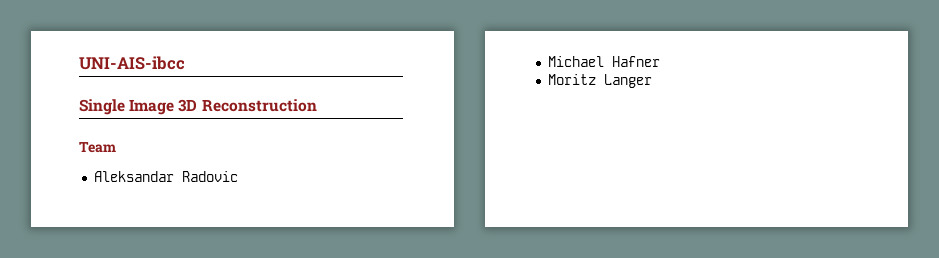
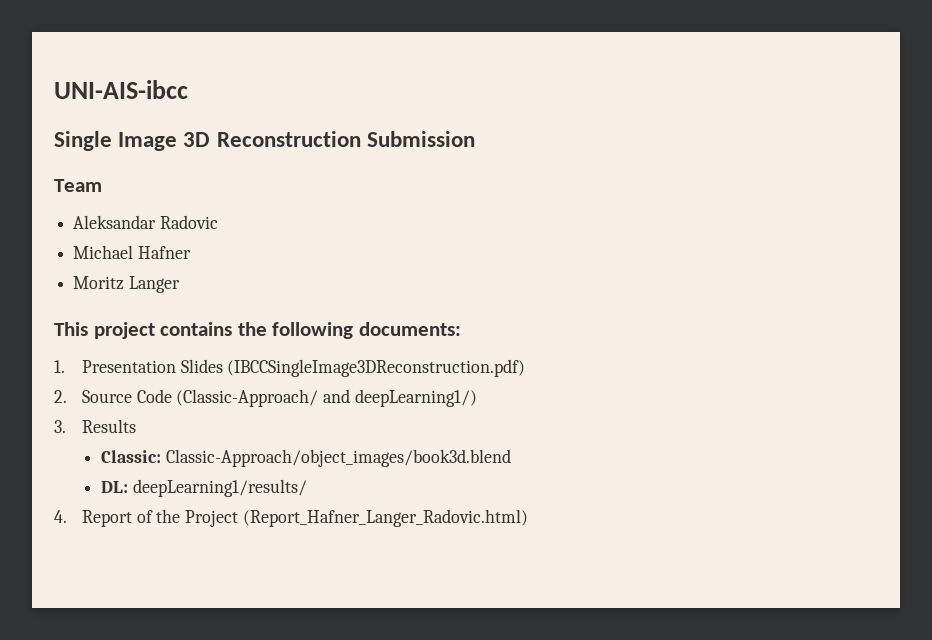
(317, 105) none -> [366,131,475,147] Submission
(652, 81) none -> [54,322,461,339] [54,359,526,377] [54,389,477,407] [54,419,136,433] [101,449,511,467] [101,479,307,497] [54,509,528,527] // This project contains the following documents: // 1. Presentation Slides (IBCCSingleImage3DReconstruction.pdf) // 2. Source Code (Classic-Approach/ and deepLearning1/) // 3. Results // Classic: Classic-Approach/object_images/book3d.blend // DL: deepLearning1/results/ // 4. Report of the Project (Report_Hafner_Langer_Radovic.html)

